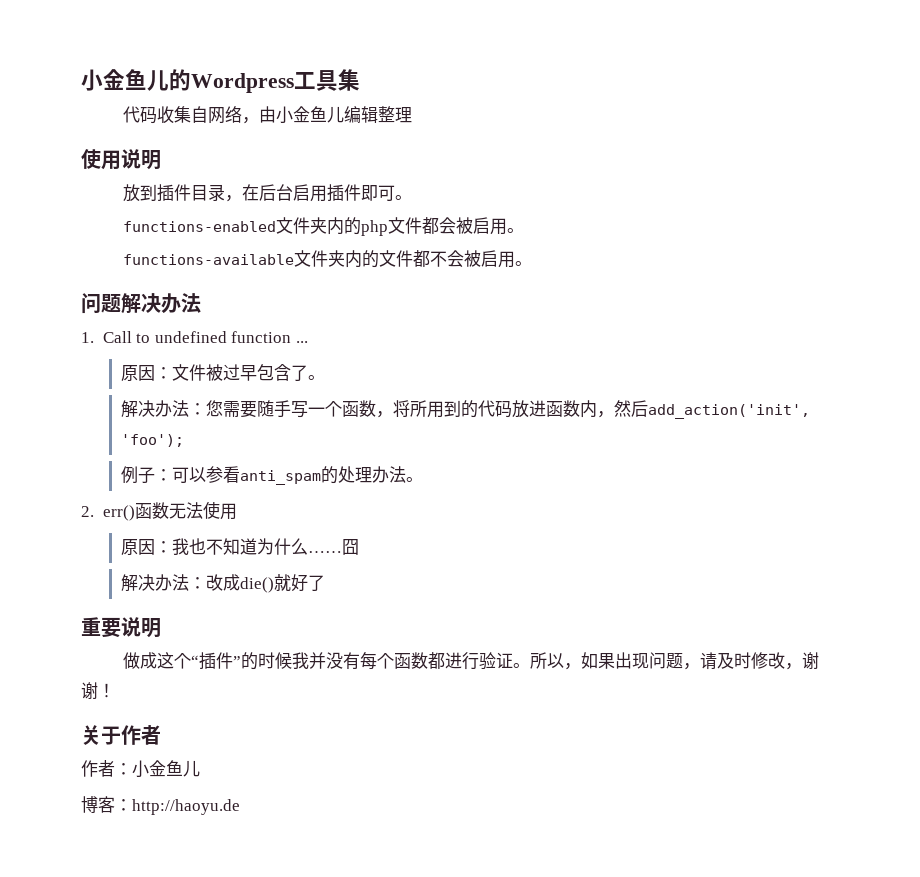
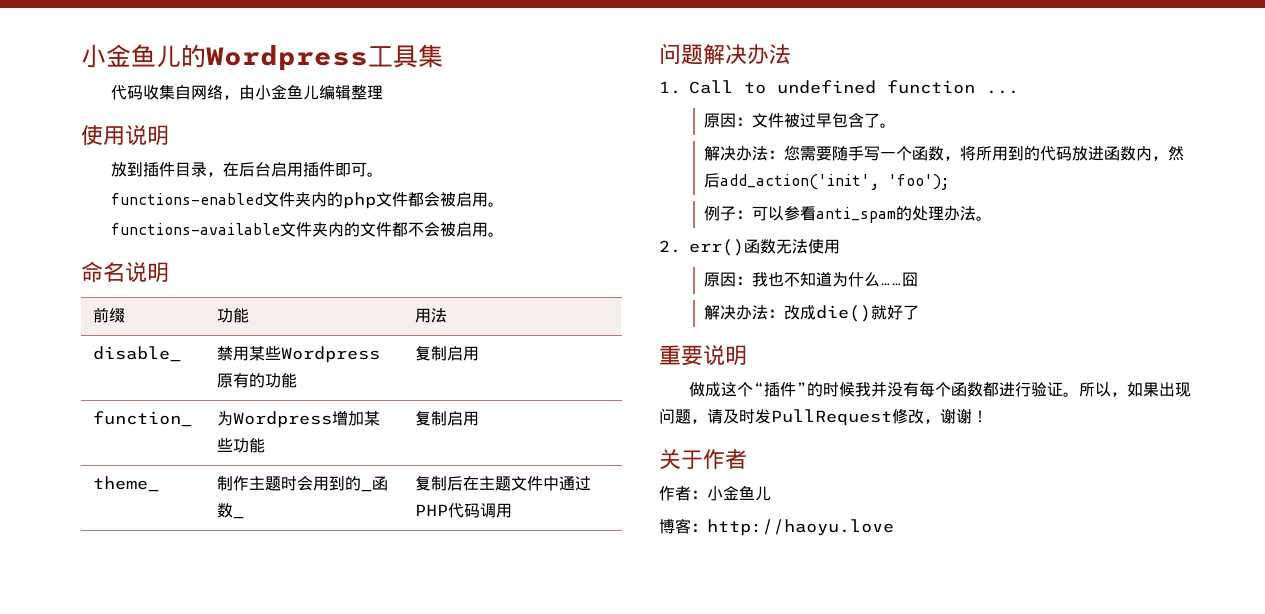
(533, 263) none -> [81,261,169,283] [93,307,126,323] [217,308,250,323] [415,308,448,323] [93,346,182,362] [217,346,381,363] [217,373,298,388] [415,346,480,361] [93,411,193,427] [217,410,381,428] [217,438,266,453] [415,411,480,426] [93,476,160,492] [217,475,389,492] [217,503,245,519] [415,476,592,491] [415,503,513,518] // 命名说明 // 前缀 | 功能 | 用法 // disable_ | 禁用某些Wordpress原有的功能 | 复制启用 // function_ | 为Wordpress增加某些功能 | 复制启用 // theme_ | 制作主题时会用到的_函数_ | 复制后在主题文件中通过PHP代码调用
(752, 660) none -> [755,409,892,426] 发PullRequest
[132,799,240,815] http://haoyu.de -> [707,519,894,536] http://haoyu.love

